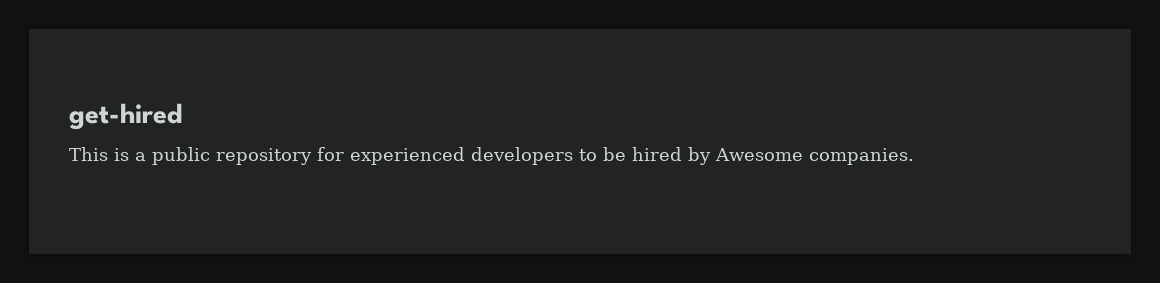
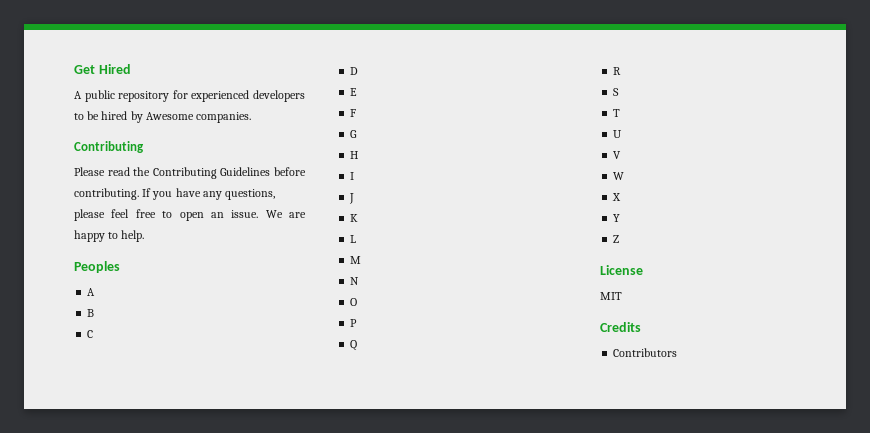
[69,103,183,130] [69,147,146,161] get-hired // This is a -> [74,64,131,74] [74,91,82,99] Get Hired // A
(914, 156) none -> [74,141,144,153] [74,167,306,179] [74,188,276,200] [74,209,306,221] [74,230,145,242] [74,261,120,273] [87,288,96,296] [87,309,95,317] [87,330,94,338] [350,67,359,75] [350,88,358,96] [350,109,357,117] [350,130,358,138] [350,151,359,159] [350,172,355,180] [349,193,355,204] [350,214,359,222] [350,235,357,243] [350,256,362,264] [350,277,360,285] [350,298,358,306] [350,319,358,327] [350,340,358,351] [613,67,622,75] [613,88,620,96] [613,109,621,117] [613,130,623,138] [613,151,622,159] [613,172,625,180] [612,193,622,201] [613,214,621,222] [613,235,620,243] [600,265,643,275] [600,292,622,300] [600,322,641,332] [613,348,678,357] // Contributing // Please read the Contributing Guidelines before contributing. If you have any questions, please feel free to open an issue. We are happy to help. // Peoples // A // B // C // D // E // F // G // H // I // J // K // L // M // N // O // P // Q // R // S // T // U // V // W // X // Y // Z // License // MIT // Credits // Contributors

